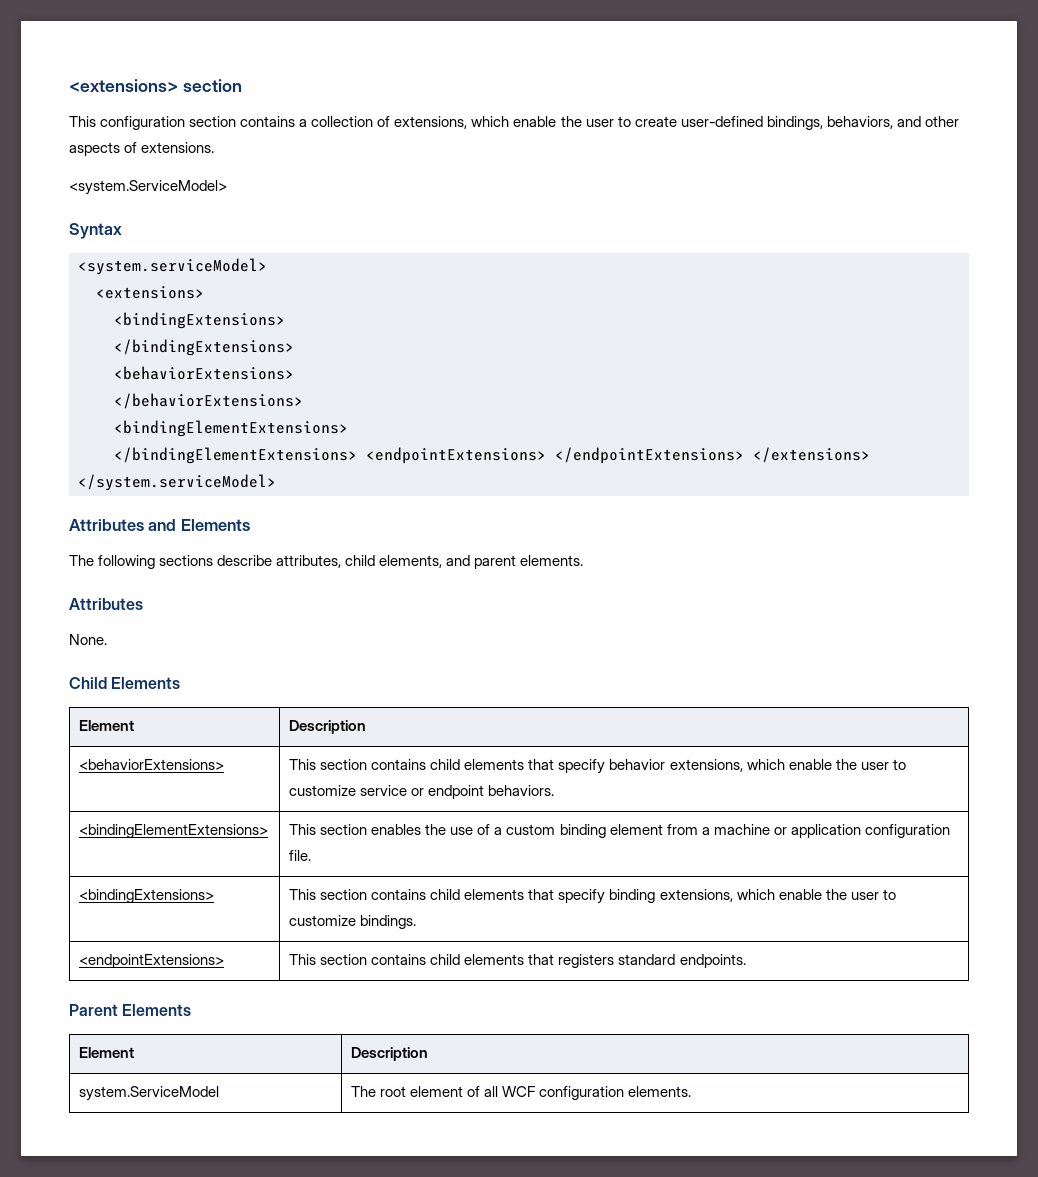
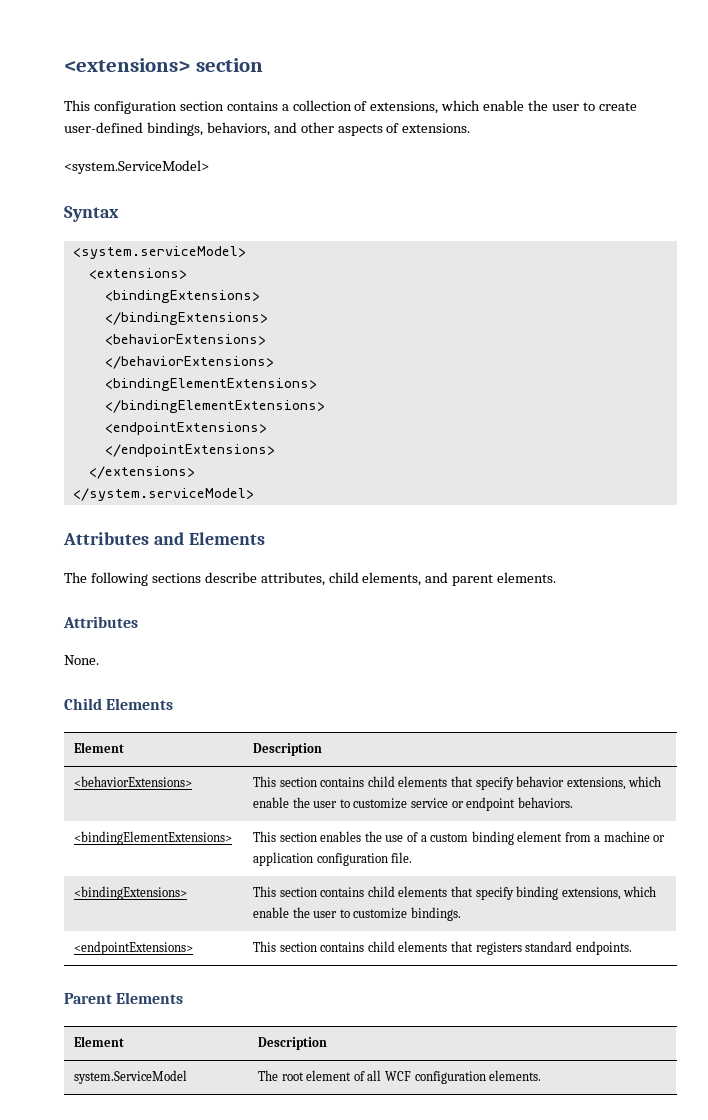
[366,447,546,464] <endpointExtensions> -> [104,422,267,435] // <endpointExtensions> //
(744, 455) none -> (275, 450) //

